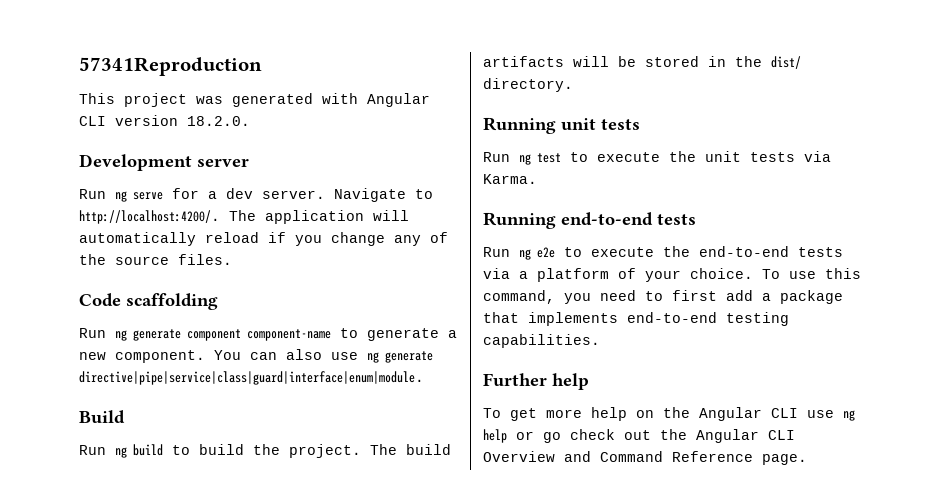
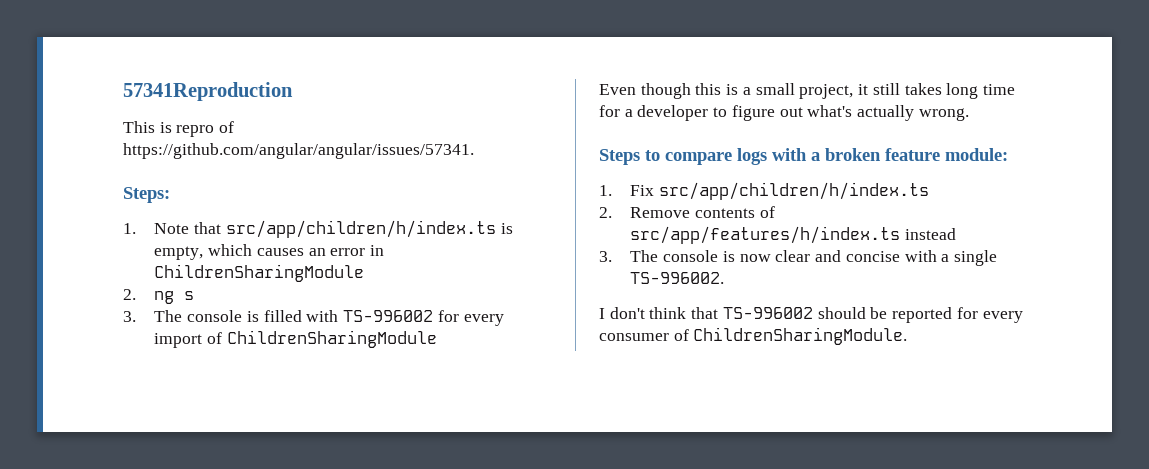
[124,93,430,107] [79,115,250,126] [79,154,249,171] [79,188,433,202] [79,210,409,224] [79,232,448,246] [79,254,232,265] [79,293,218,310] [79,328,457,341] [79,349,433,363] [79,371,424,385] [79,410,125,424] [79,444,451,458] [483,56,801,69] [483,78,573,92] [483,117,640,134] [483,151,831,165] [483,174,537,184] [483,212,696,229] [483,246,843,260] [483,268,861,282] [483,290,843,304] [483,312,789,326] [483,334,600,348] [483,373,589,390] [483,407,855,421] [483,429,795,443] [483,451,807,465] project was generated with Angular CLI version 18.2.0. // Development server // Run ng serve for a dev server. Navigate to http://localhost:4200/. The application will automatically reload if you change any of the source files. // Code scaffolding // Run ng generate component component-name to generate a new component. You can also use ng generate directive|pipe|service|class|guard|interface|enum|module. // Build // Run ng build to build the project. The build artifacts will be stored in the dist/ directory. // Running unit tests // Run ng test to execute the unit tests via Karma. // Running end-to-end tests // Run ng e2e to execute the end-to-end tests via a platform of your choice. To use this command, you need to first add a package that implements end-to-end testing capabilities. // Further help // To get more help on the Angular CLI use ng help or go check out the Angular CLI Overview and Command Reference page. -> [159,121,235,137] [123,143,474,159] [123,187,170,203] [123,220,513,238] [154,244,385,260] [154,264,365,282] [123,289,195,304] [123,310,504,326] [154,330,437,348] [599,83,1015,99] [599,105,969,121] [599,148,1008,165] [599,182,930,200] [599,206,775,218] [630,226,957,244] [599,250,997,266] [630,272,725,284] [599,307,1023,323] [599,327,908,345] is repro of https://github.com/angular/angular/issues/57341. // Steps: // 1. Note that src/app/children/h/index.ts is empty, which causes an error in ChildrenSharingModule // 2. ng s // 3. The console is filled with TS-996002 for every import of ChildrenSharingModule // Even though this is a small project, it still takes long time for a developer to figure out what's actually wrong. // Steps to compare logs with a broken feature module: // 1. Fix src/app/children/h/index.ts // 2. Remove contents of src/app/features/h/index.ts instead // 3. The console is now clear and concise with a single TS-996002. // I don't think that TS-996002 should be reported for every consumer of ChildrenSharingModule.

